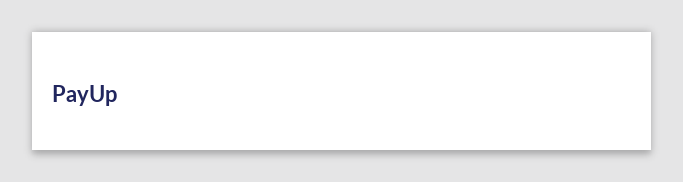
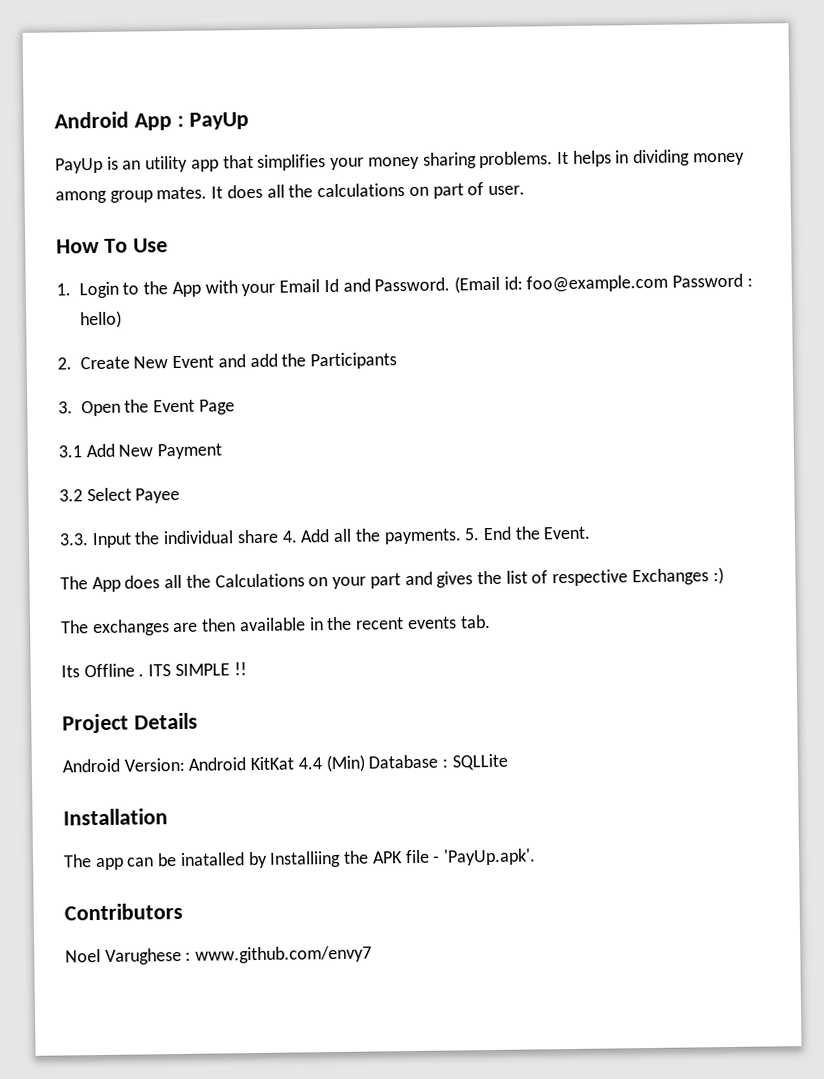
[52,85,118,106] PayUp -> [54,111,249,131] [55,149,745,174] [55,182,525,204] [56,238,168,254] [56,273,753,299] [79,310,122,329] [57,352,398,370] [58,399,235,417] [58,443,223,460] [59,487,181,504] [59,526,592,549] [60,567,724,593] [61,615,491,637] [61,662,247,678] [62,712,198,734] [62,753,508,773] [63,808,168,826] [63,848,536,871] [64,902,183,921] [65,945,373,965] Android App : PayUp // PayUp is an utility app that simplifies your money sharing problems. It helps in dividing money among group mates. It does all the calculations on part of user. // How To Use // 1. Login to the App with your Email Id and Password. (Email id: foo@example.com Password : hello) // 2. Create New Event and add the Participants // 3. Open the Event Page // 3.1 Add New Payment // 3.2 Select Payee // 3.3. Input the individual share 4. Add all the payments. 5. End the Event. // The App does all the Calculations on your part and gives the list of respective Exchanges :) // The exchanges are then available in the recent events tab. // Its Offline . ITS SIMPLE !! // Project Details // Android Version: Android KitKat 4.4 (Min) Database : SQLLite // Installation // The app can be inatalled by Installiing the APK file - 'PayUp.apk'. // Contributors // Noel Varughese : www.github.com/envy7

